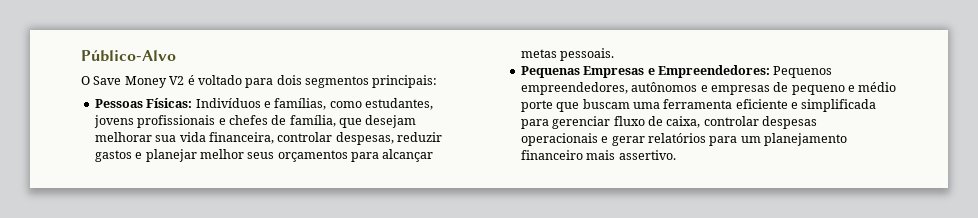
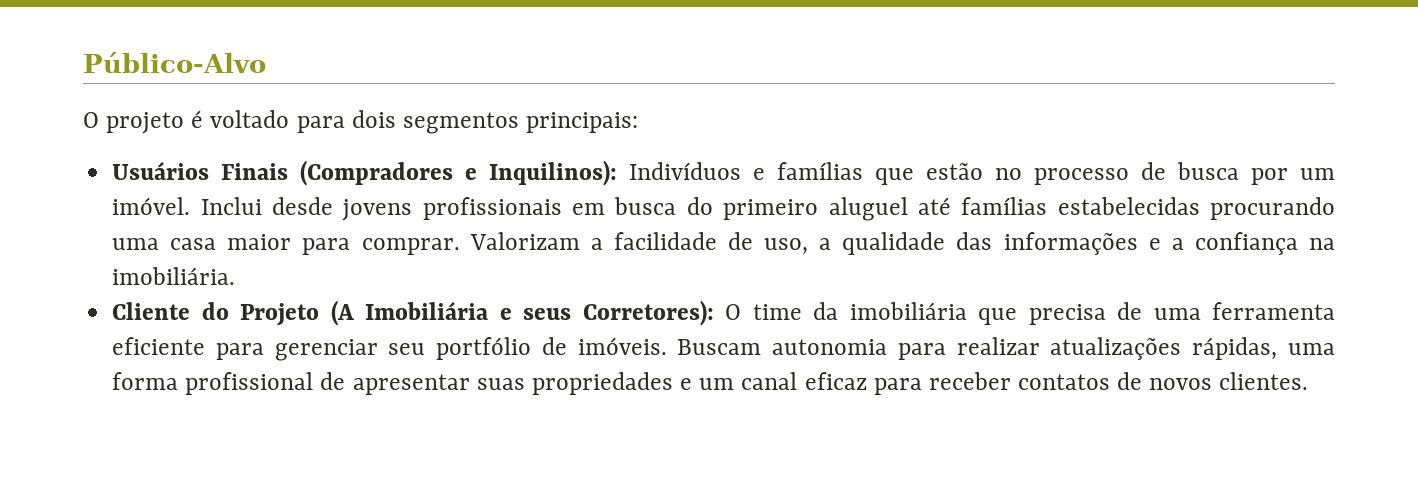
[93,76,185,88] Save Money V2 -> [106,112,185,134] projeto
[94,98,433,110] [93,115,417,128] [94,132,442,145] [94,149,434,162] [520,48,615,61] [520,65,833,78] [520,82,897,95] [520,99,877,112] [520,116,817,129] [520,133,847,146] [520,150,676,160] Pessoas Físicas: Indivíduos e famílias, como estudantes, jovens profissionais e chefes de família, que desejam melhorar sua vida financeira, controlar despesas, reduzir gastos e planejar melhor seus orçamentos para alcançar metas pessoais. // Pequenas Empresas e Empreendedores: Pequenos empreendedores, autônomos e empresas de pequeno e médio porte que buscam uma ferramenta eficiente e simplificada para gerenciar fluxo de caixa, controlar despesas operacionais e gerar relatórios para um planejamento financeiro mais assertivo. -> [112,160,1335,186] [112,197,1335,221] [112,232,1335,255] [112,267,236,285] [112,300,1335,326] [112,337,1335,361] [112,372,1309,395] Usuários Finais (Compradores e Inquilinos): Indivíduos e famílias que estão no processo de busca por um imóvel. Inclui desde jovens profissionais em busca do primeiro aluguel até famílias estabelecidas procurando uma casa maior para comprar. Valorizam a facilidade de uso, a qualidade das informações e a confiança na imobiliária. // Cliente do Projeto (A Imobiliária e seus Corretores): O time da imobiliária que precisa de uma ferramenta eficiente para gerenciar seu portfólio de imóveis. Buscam autonomia para realizar atualizações rápidas, uma forma profissional de apresentar suas propriedades e um canal eficaz para receber contatos de novos clientes.

